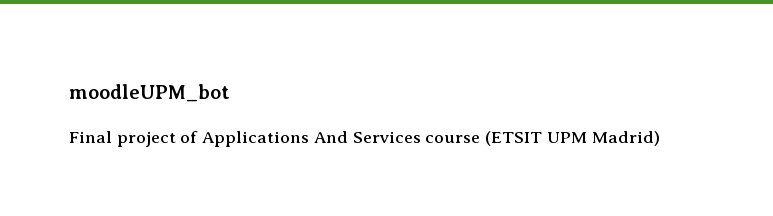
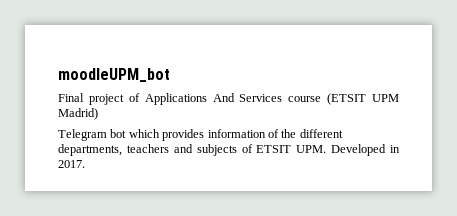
(660, 138) none -> [58,129,343,141] [58,144,400,156] [58,160,85,168] // Telegram bot which provides information of the different departments, teachers and subjects of ETSIT UPM. Developed in 2017.

